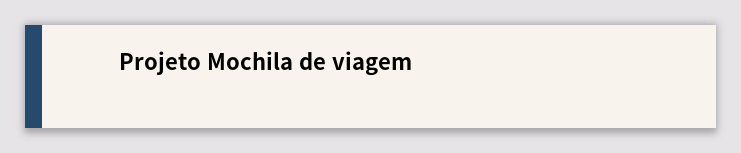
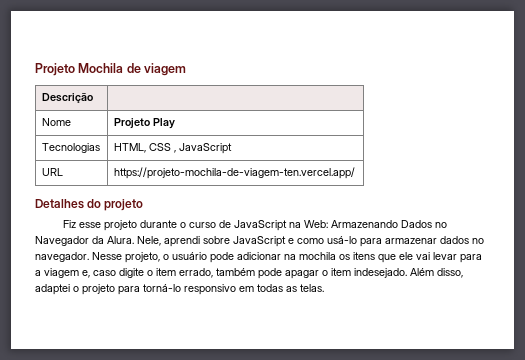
(412, 63) none -> [41,92,93,103] [41,118,71,126] [113,118,175,129] [41,143,100,153] [113,143,232,154] [41,168,63,176] [113,167,355,179] [35,199,144,211] [62,220,447,231] [35,236,484,247] [35,252,482,263] [35,268,463,279] [35,284,324,295] // Descrição | // Nome | Projeto Play // Tecnologias | HTML, CSS , JavaScript // URL | https://projeto-mochila-de-viagem-ten.vercel.app/ // Detalhes do projeto // Fiz esse projeto durante o curso de JavaScript na Web: Armazenando Dados no Navegador da Alura. Nele, aprendi sobre JavaScript e como usá-lo para armazenar dados no navegador. Nesse projeto, o usuário pode adicionar na mochila os itens que ele vai levar para a viagem e, caso digite o item errado, também pode apagar o item indesejado. Além disso, adaptei o projeto para torná-lo responsivo em todas as telas.

